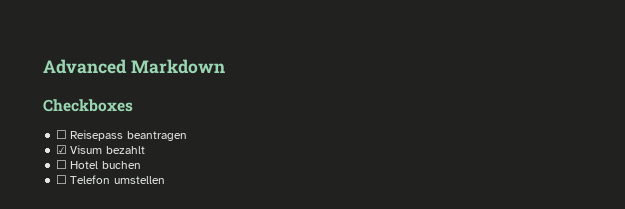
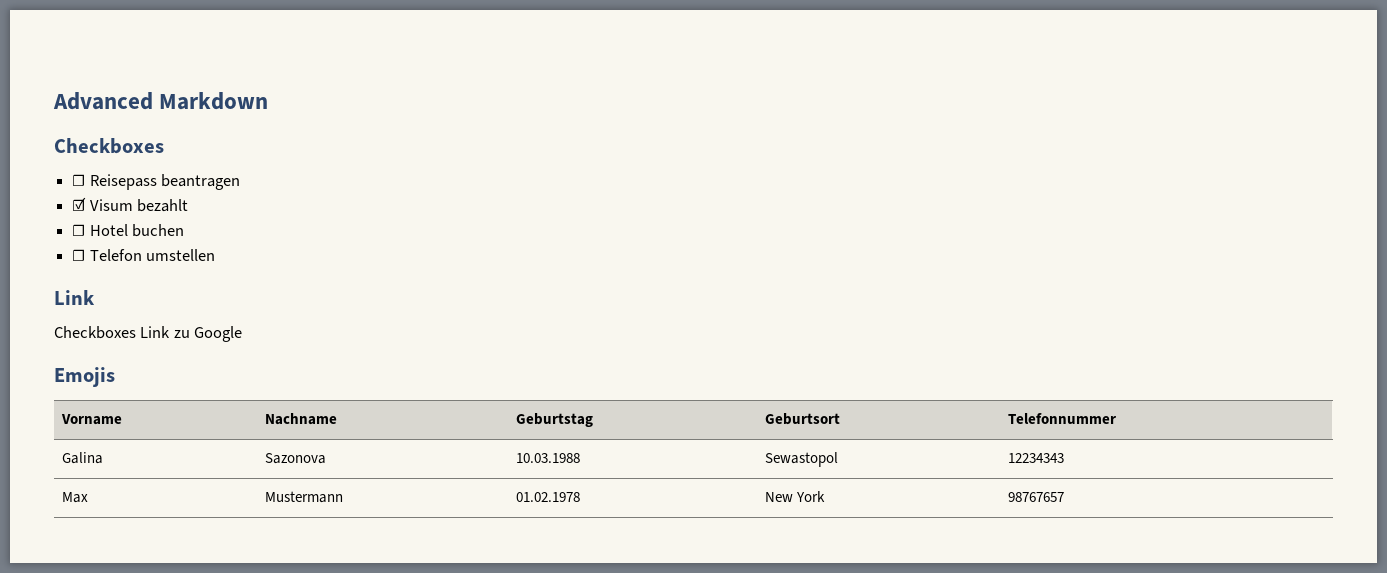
(165, 180) none -> [54,290,95,305] [54,326,243,342] [54,367,115,387] [60,414,122,425] [264,413,337,425] [515,413,593,427] [764,413,840,425] [1007,413,1116,424] [61,452,103,464] [264,453,326,464] [515,453,580,463] [764,452,838,467] [1007,453,1064,463] [61,492,88,503] [264,491,343,503] [515,492,580,502] [764,491,825,502] [1007,492,1064,502] // Link // Checkboxes Link zu Google // Emojis // Vorname | Nachname | Geburtstag | Geburtsort | Telefonnummer // Galina | Sazonova | 10.03.1988 | Sewastopol | 12234343 // Max | Mustermann | 01.02.1978 | New York | 98767657

